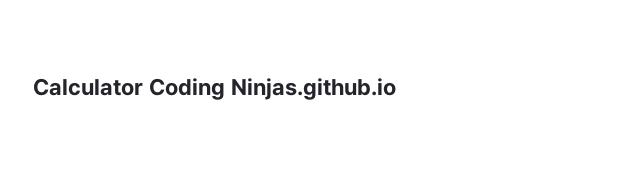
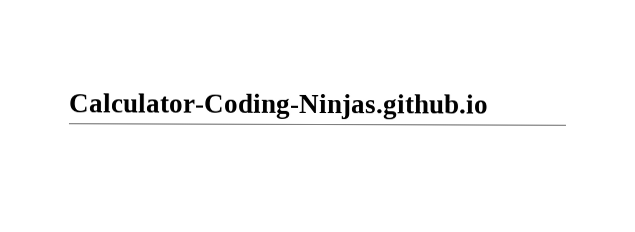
[33,78,397,100] Calculator Coding Ninjas.github.io -> [68,93,489,120] Calculator-Coding-Ninjas.github.io

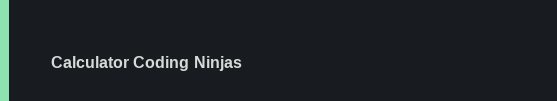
[68,93,489,120] Calculator-Coding-Ninjas.github.io -> [51,56,242,71] Calculator Coding Ninjas

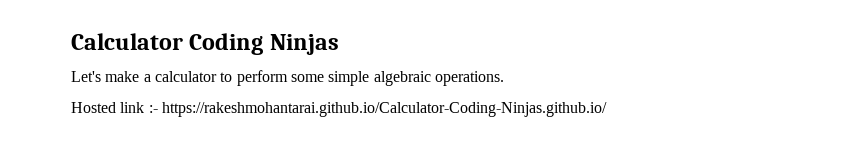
(242, 63) none -> [71,70,504,86] [71,102,607,117] // Let's make a calculator to perform some simple algebraic operations. // Hosted link :- https://rakeshmohantarai.github.io/Calculator-Coding-Ninjas.github.io/

